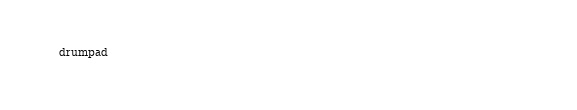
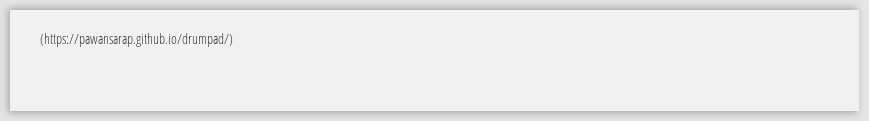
[59,48,108,58] drumpad -> [40,33,233,47] (https://pawansarap.github.io/drumpad/)

